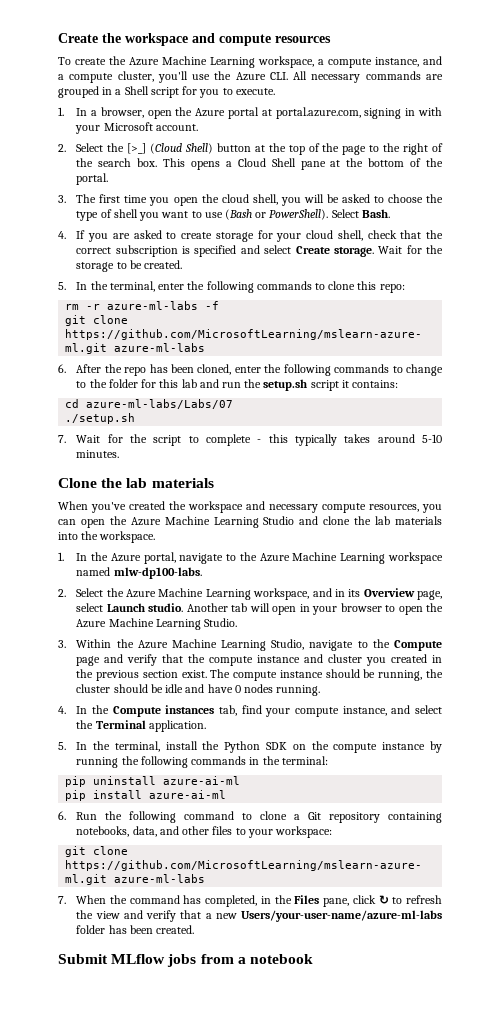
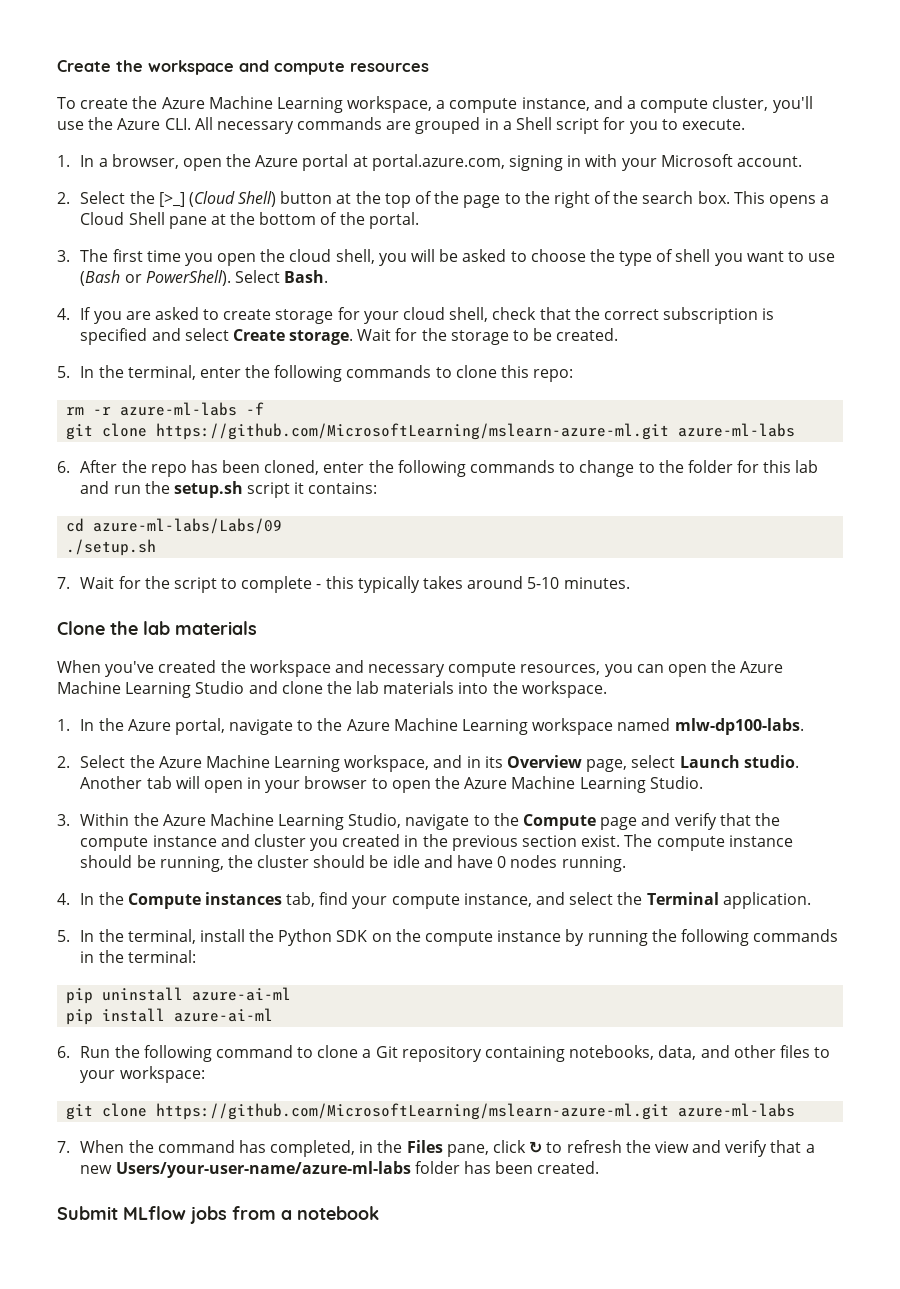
[86,399,234,409] azure-ml-labs/Labs/07 -> [93,518,283,534] azure-ml-labs/Labs/09

